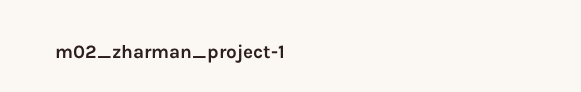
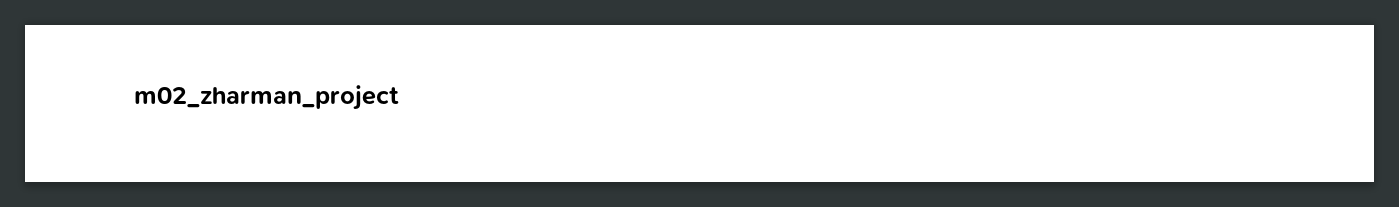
[55,44,285,63] m02_zharman_project-1 -> [134,85,399,110] m02_zharman_project

